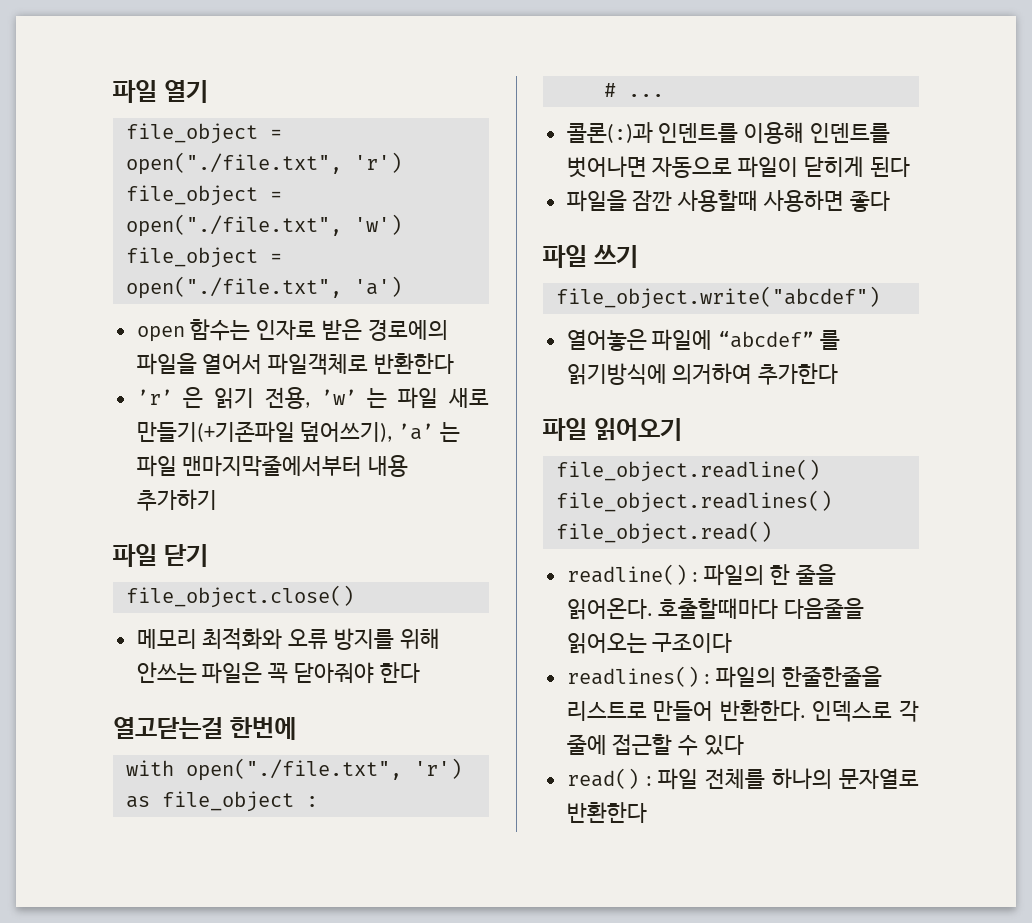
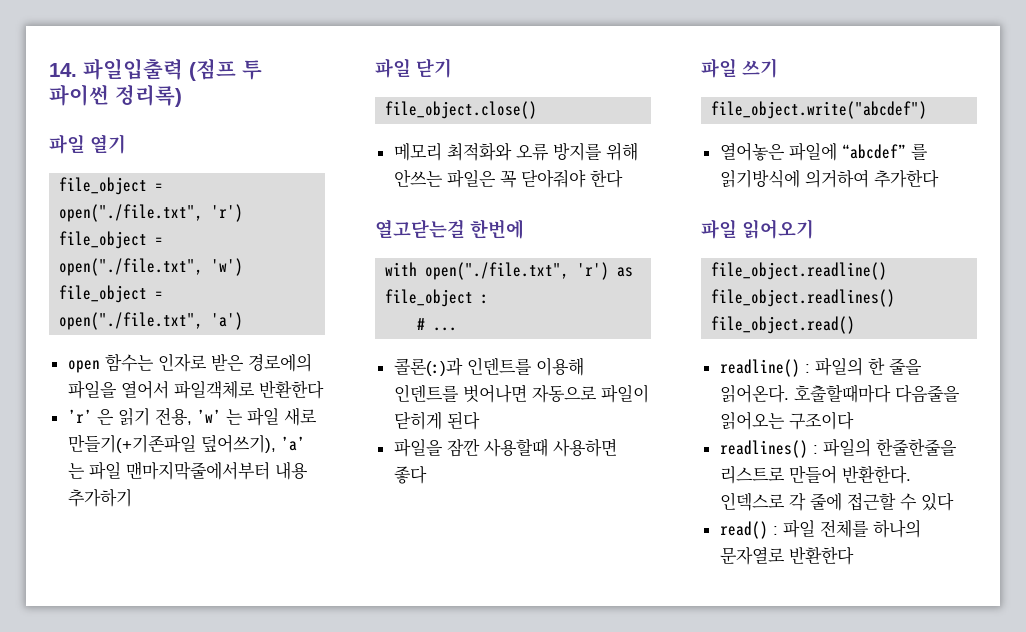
(113, 91) none -> [49,58,262,81] [49,84,182,107] 14. 파일입출력 (점프 투 파이썬 정리록) //

